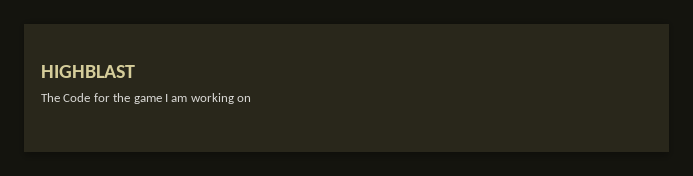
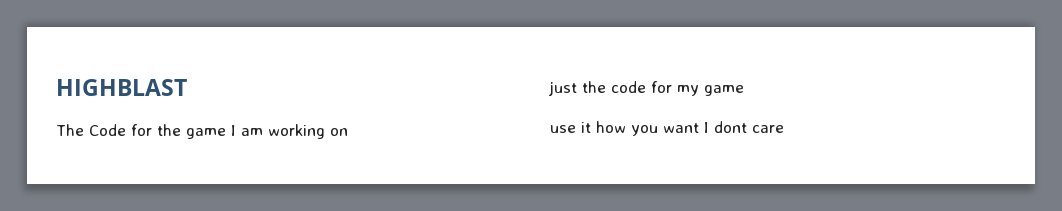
(251, 99) none -> [548,81,744,96] [550,121,784,136] // just the code for my game // use it how you want I dont care

